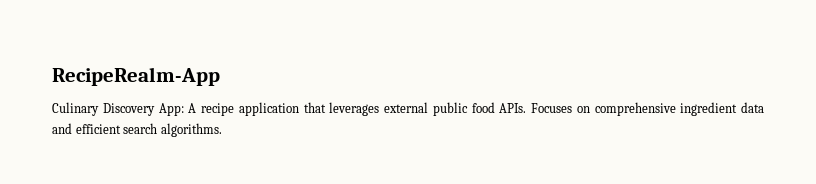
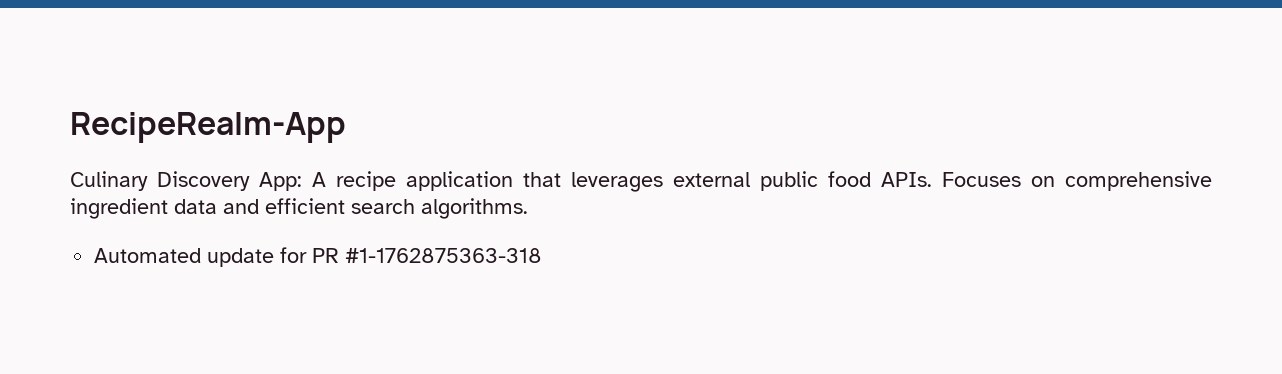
(222, 130) none -> [94,247,543,267] // Automated update for PR #1-1762875363-318

